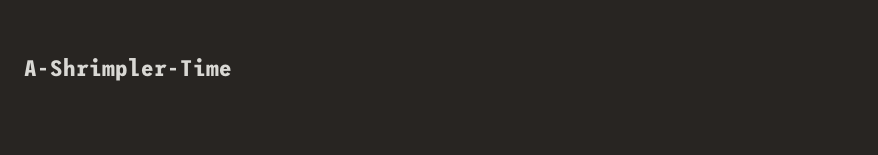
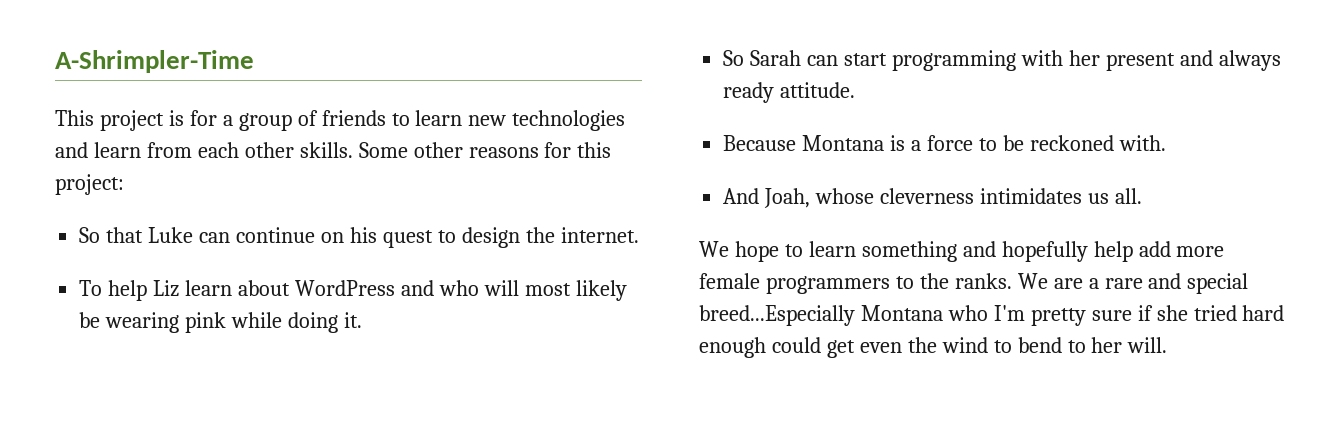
(232, 69) none -> [55,110,626,131] [55,142,612,158] [55,174,124,195] [79,227,639,248] [79,280,627,301] [79,312,362,333] [723,50,1281,71] [723,82,856,103] [723,135,1166,151] [723,188,1142,208] [699,241,1225,262] [699,273,1249,294] [699,305,1285,326] [699,337,1168,358] // This project is for a group of friends to learn new technologies and learn from each other skills. Some other reasons for this project: // So that Luke can continue on his quest to design the internet. // To help Liz learn about WordPress and who will most likely be wearing pink while doing it. // So Sarah can start programming with her present and always ready attitude. // Because Montana is a force to be reckoned with. // And Joah, whose cleverness intimidates us all. // We hope to learn something and hopefully help add more female programmers to the ranks. We are a rare and special breed...Especially Montana who I'm pretty sure if she tried hard enough could get even the wind to bend to her will.

